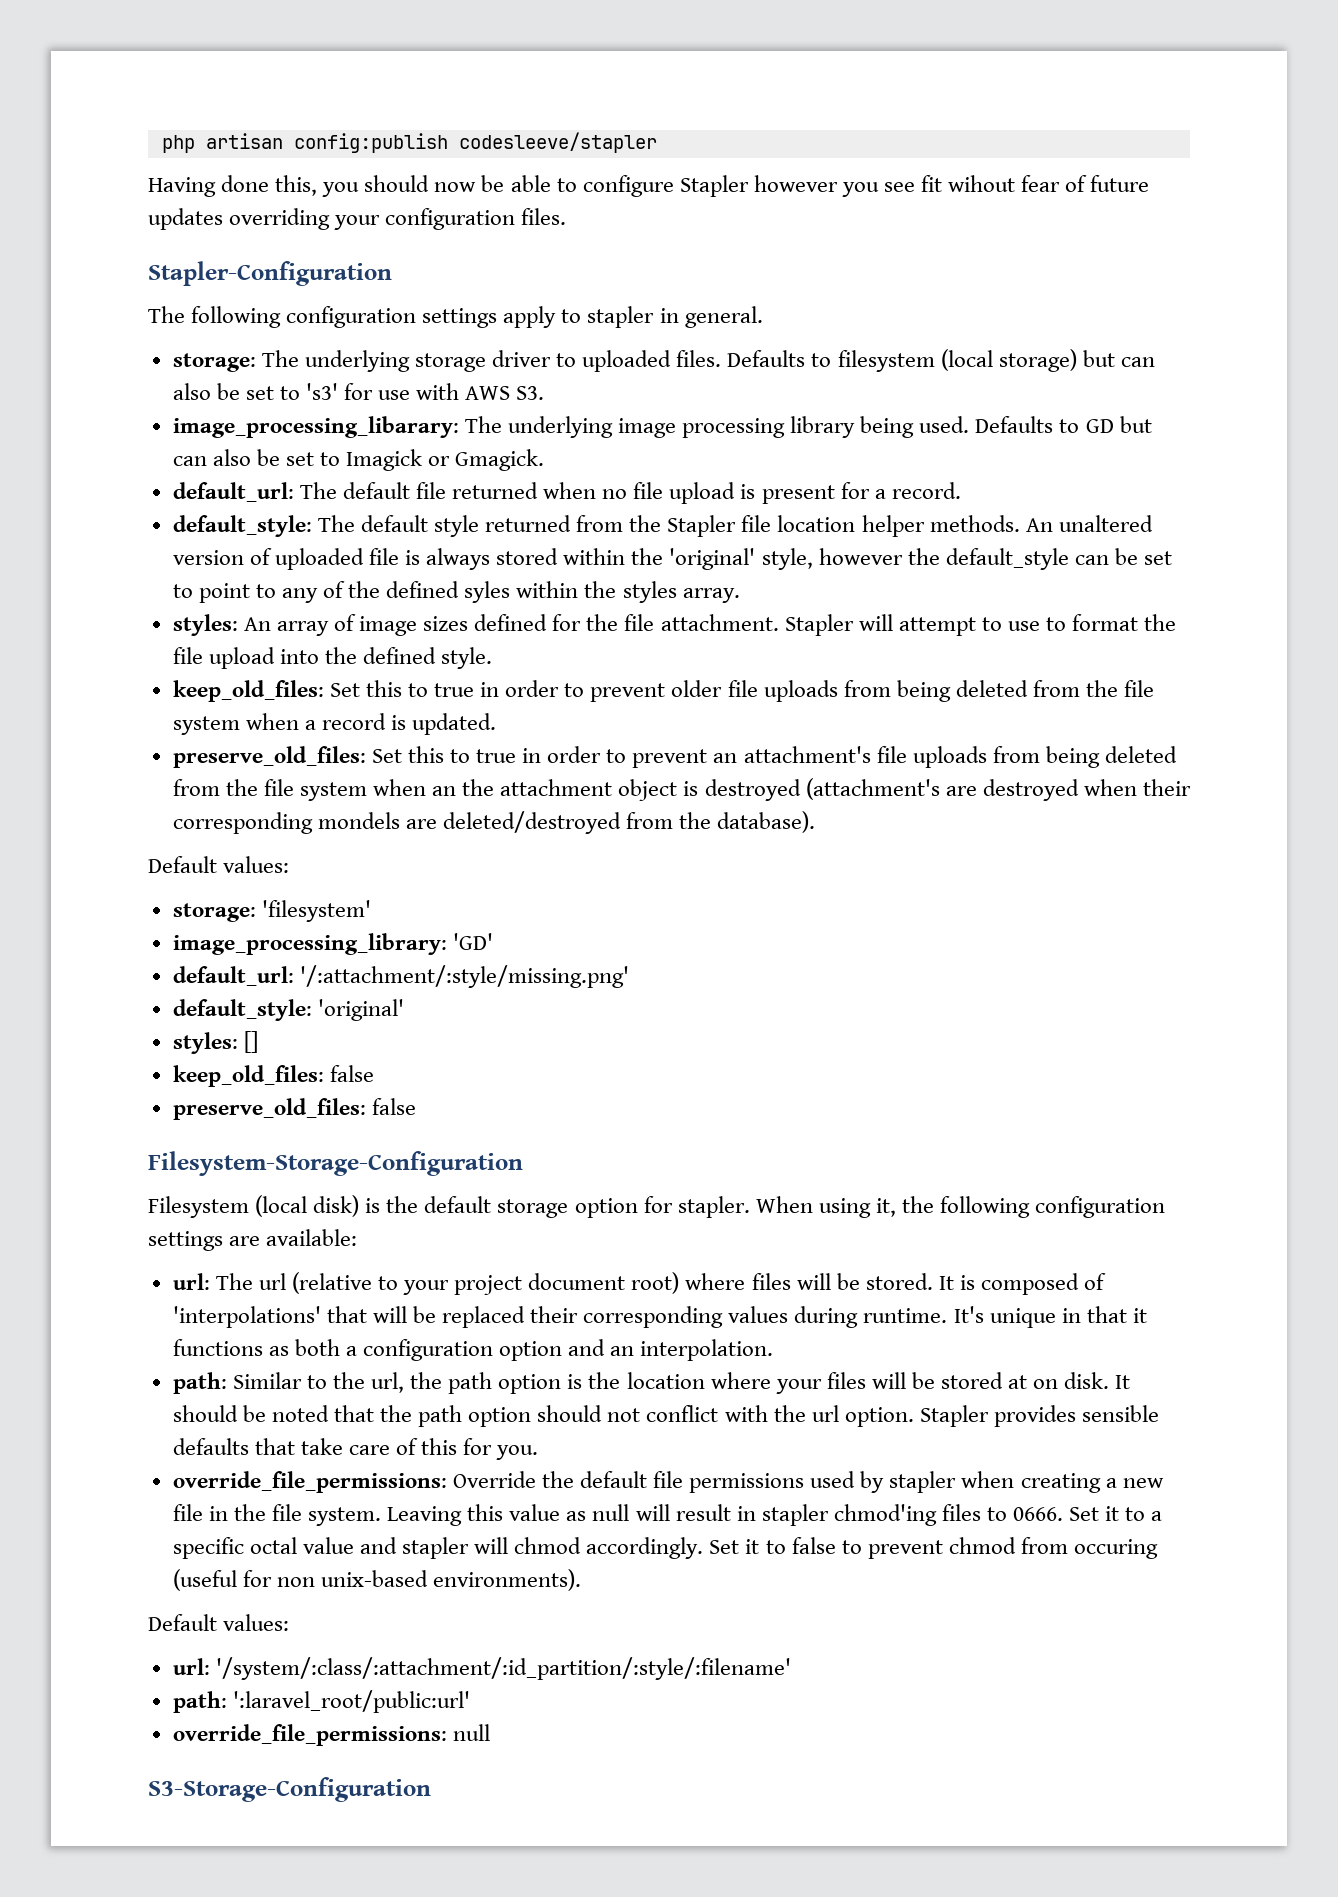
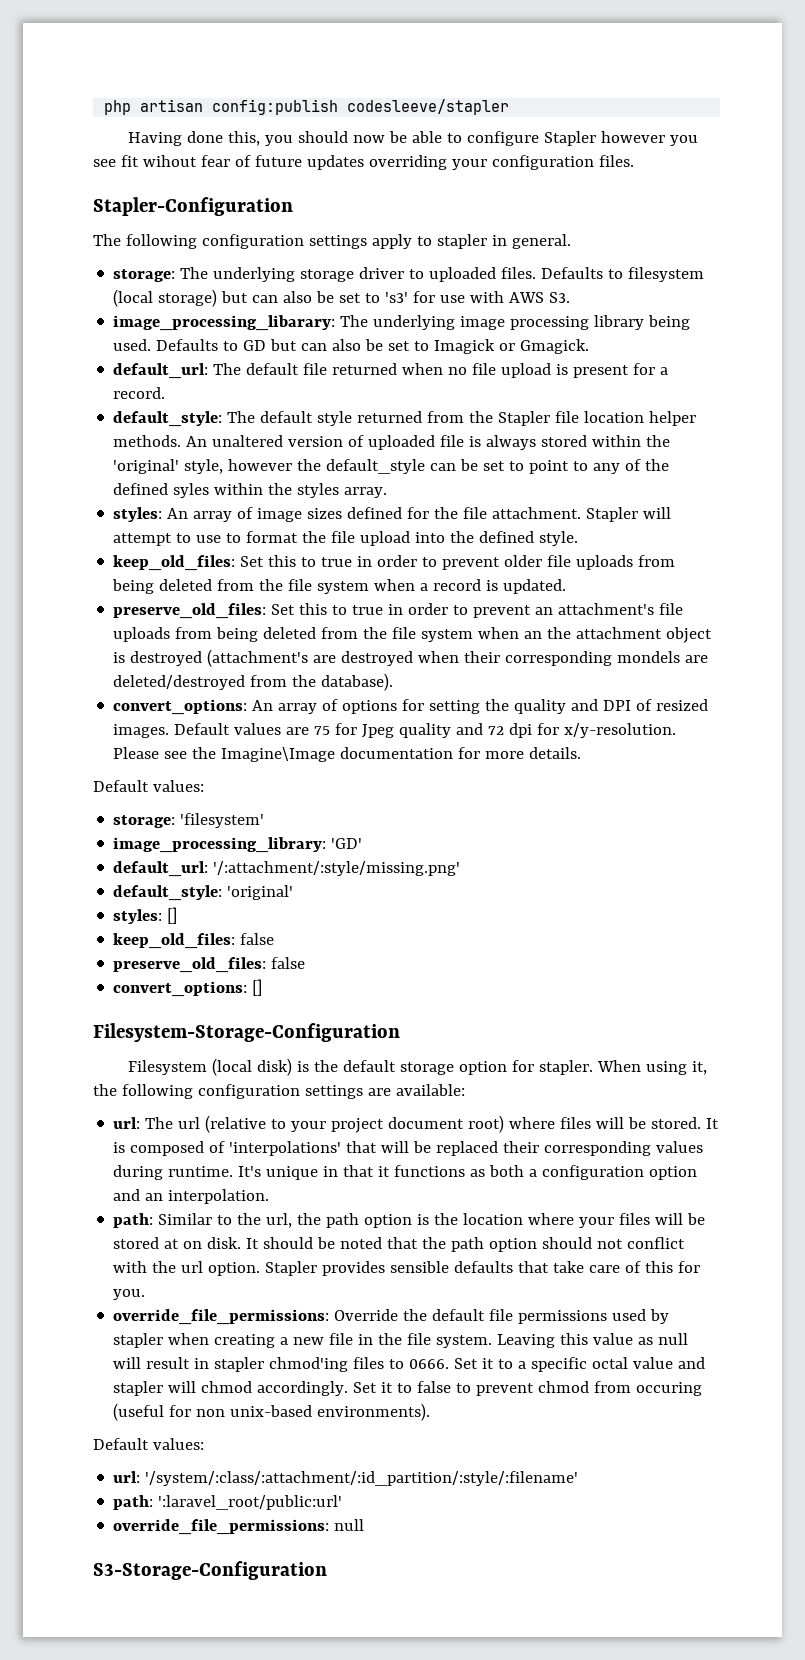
(816, 822) none -> [113,699,709,715] [113,723,677,738] [113,747,582,762] // convert_options: An array of options for setting the quality and DPI of resized images. Default values are 75 for Jpeg quality and 72 dpi for x/y-resolution. Please see the Imagine\Image documentation for more details.
(416, 1106) none -> [113,979,263,997] // convert_options: []

